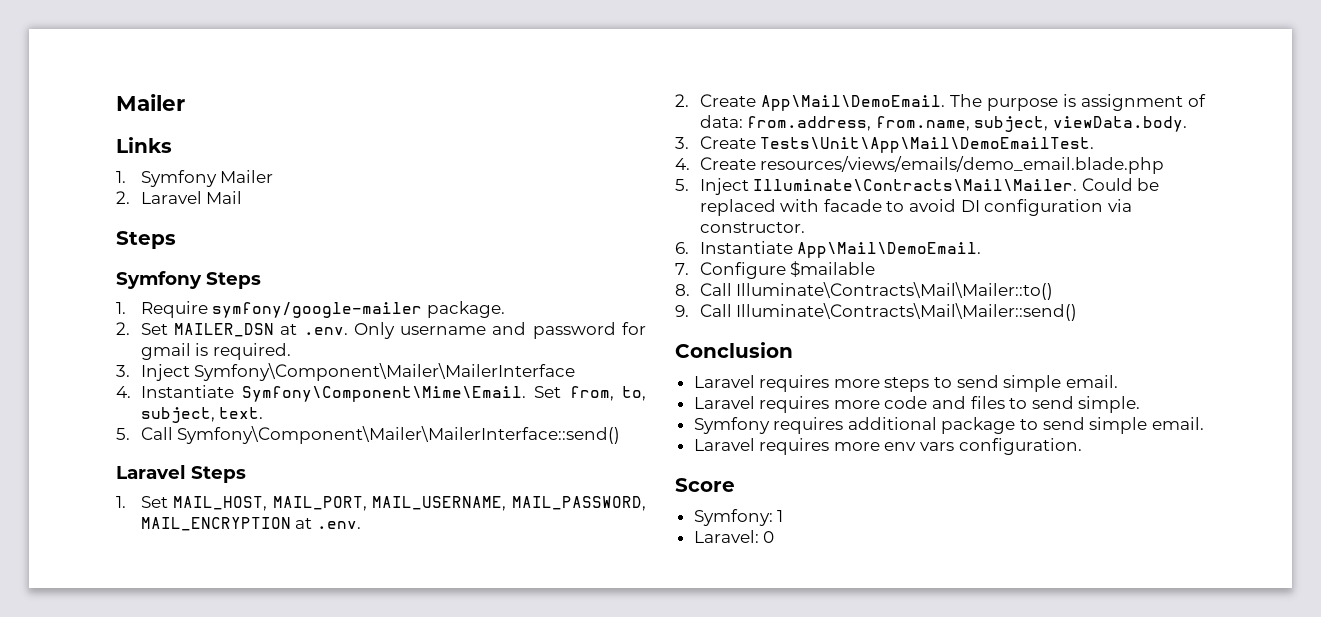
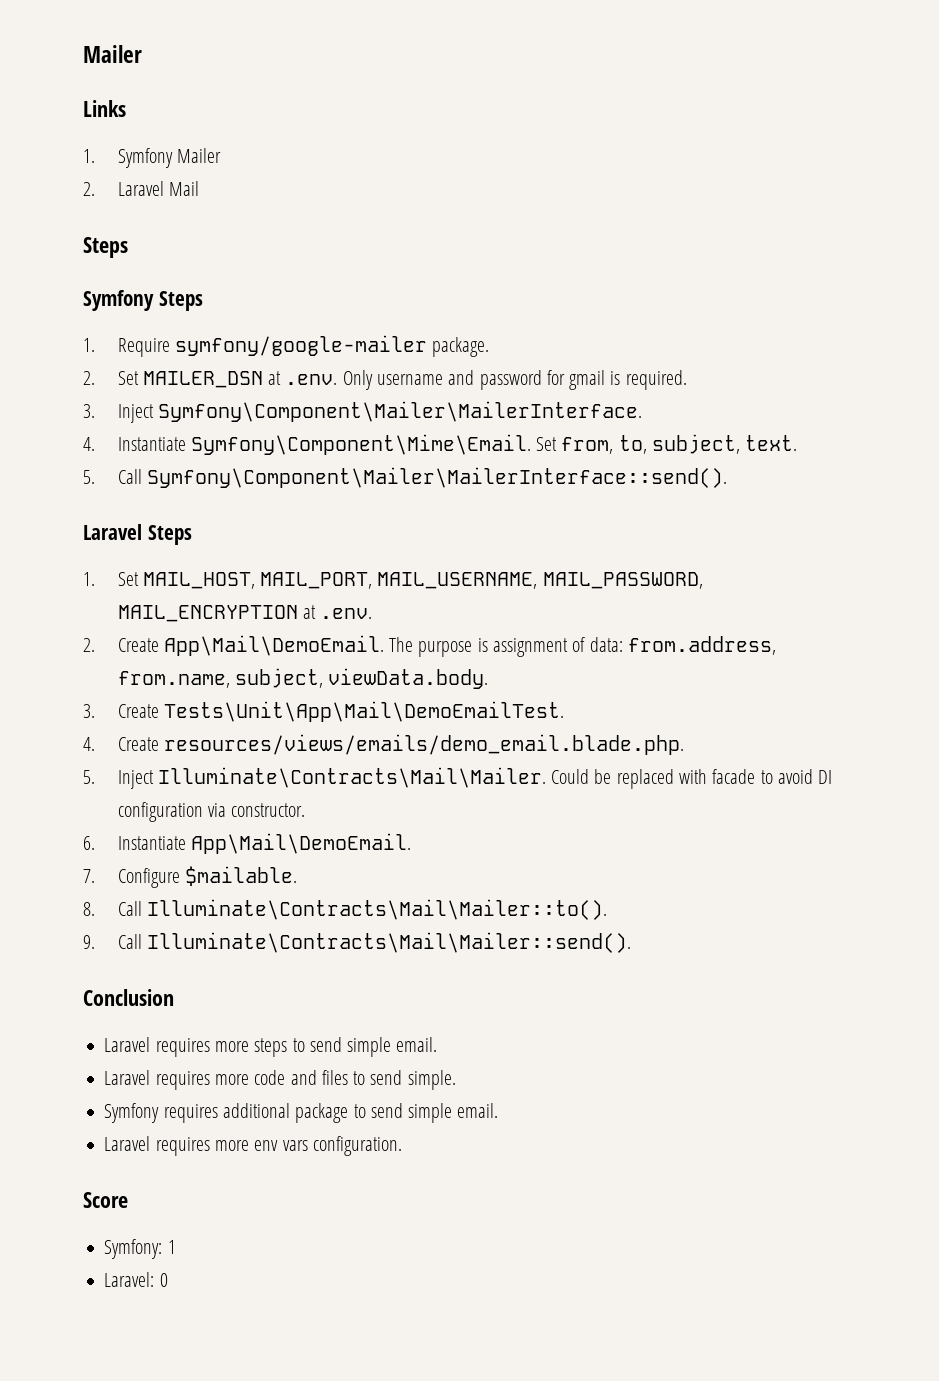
[194,363,576,381] Symfony\Component\Mailer\MailerInterface -> [157,401,642,422] Symfony\Component\Mailer\MailerInterface.
[177,426,621,444] Symfony\Component\Mailer\MailerInterface::send() -> [146,467,727,488] Symfony\Component\Mailer\MailerInterface::send().
[760,156,1165,174] resources/views/emails/demo_email.blade.php -> [163,734,684,755] resources/views/emails/demo_email.blade.php.
[790,261,876,277] $mailable -> [184,866,297,886] $mailable.
[736,282,1054,300] Illuminate\Contracts\Mail\Mailer::to() -> [146,899,607,920] Illuminate\Contracts\Mail\Mailer::to().
[736,303,1078,321] Illuminate\Contracts\Mail\Mailer::send() -> [146,932,631,953] Illuminate\Contracts\Mail\Mailer::send().

